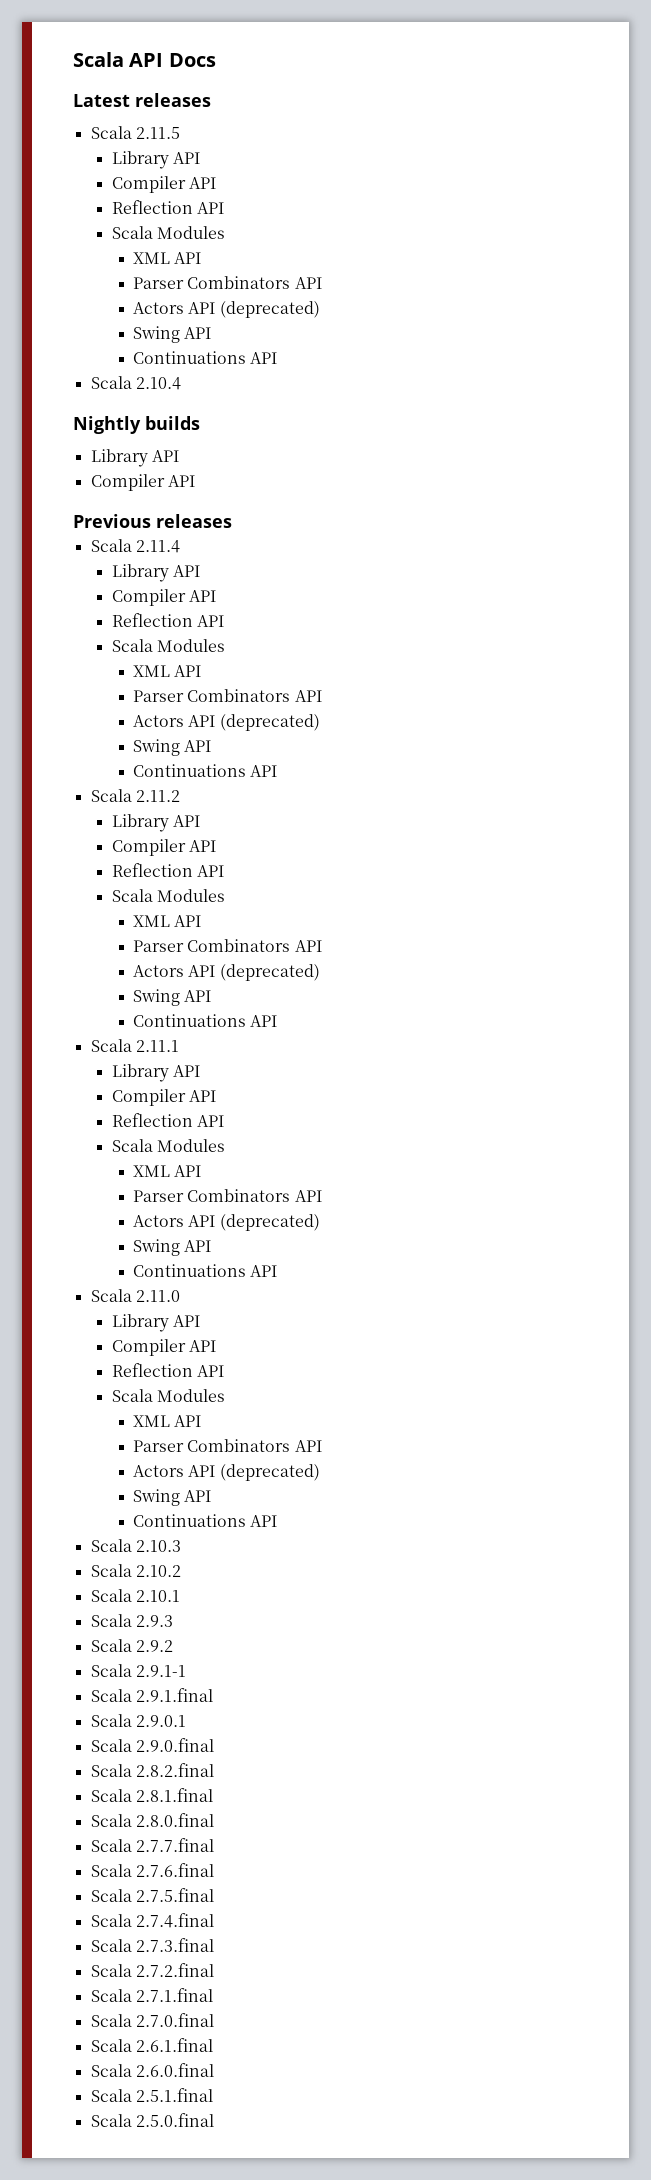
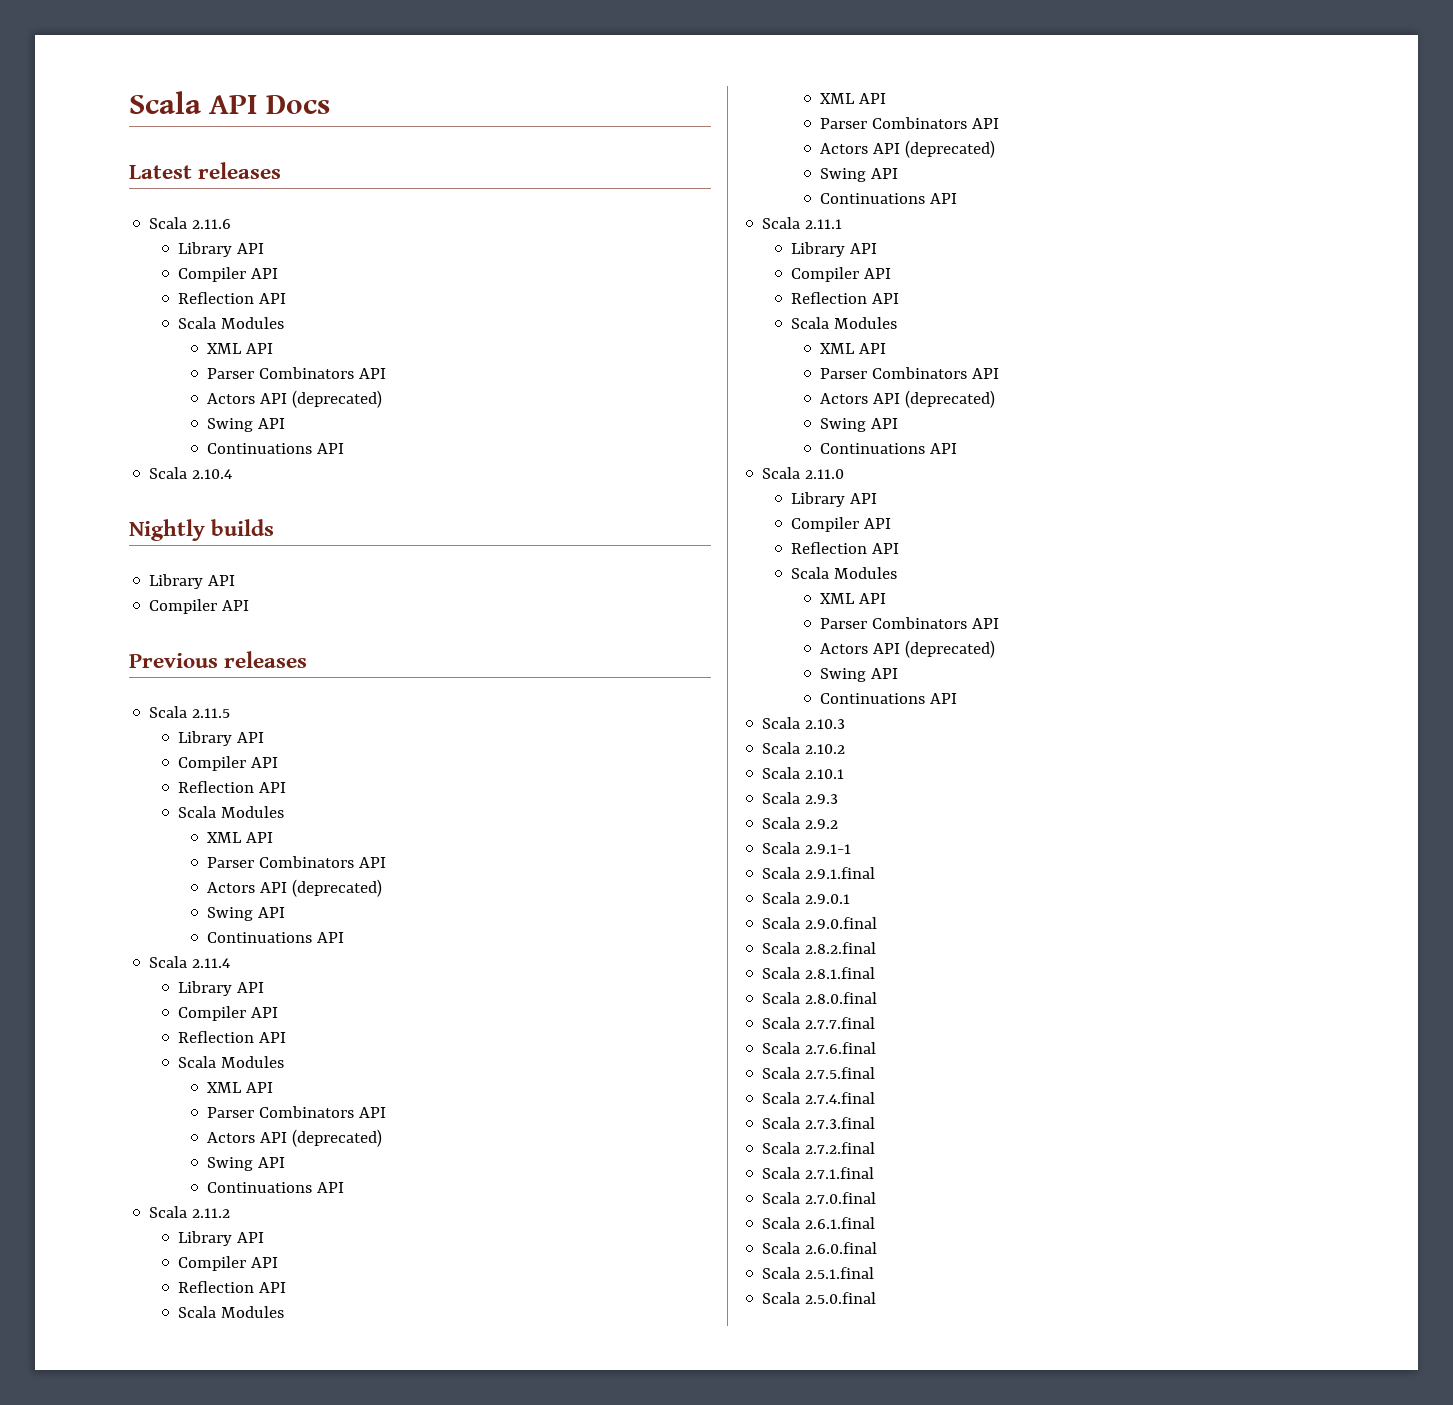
[135,127,180,139] 2.11.5 -> [192,219,232,229] 2.11.6
(232, 521) none -> [149,706,231,718] [178,731,265,746] [178,756,279,771] [178,781,287,793] [178,806,285,818] [207,832,274,843] [207,856,387,868] [207,879,383,897] [207,907,286,921] [207,932,345,943] // Scala 2.11.5 // Library API // Compiler API // Reflection API // Scala Modules // XML API // Parser Combinators API // Actors API (deprecated) // Swing API // Continuations API

